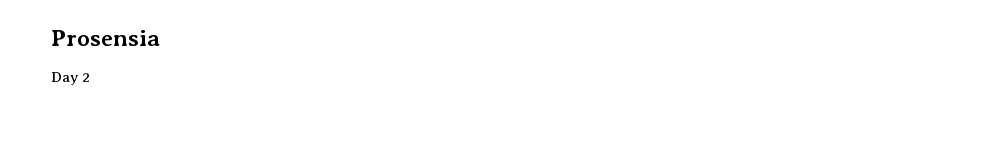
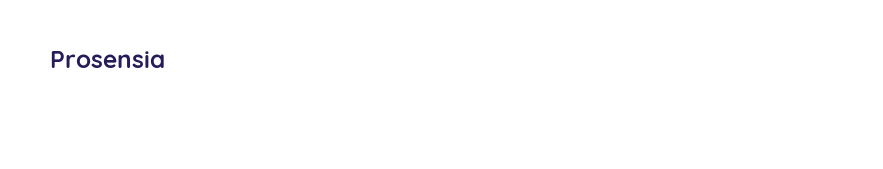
[51,72,91,85] // Day 2 -> (165, 59) none

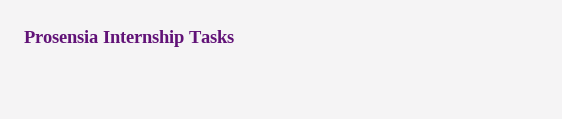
(165, 59) none -> [103,30,234,47] Internship Tasks

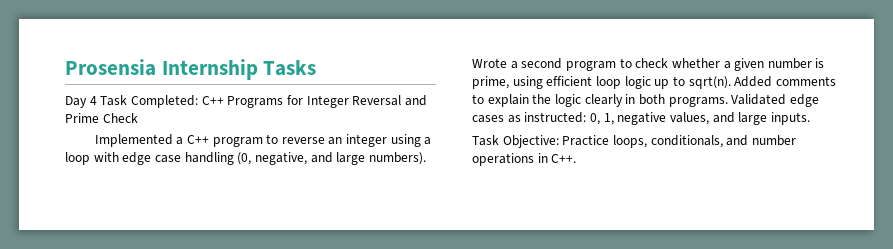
(234, 36) none -> [65,95,427,108] [65,113,138,123] [94,134,432,147] [65,152,426,165] [472,58,825,71] [472,76,836,89] [472,94,819,107] [472,112,810,125] [472,135,796,148] [472,153,577,166] // Day 4 Task Completed: C++ Programs for Integer Reversal and Prime Check // Implemented a C++ program to reverse an integer using a loop with edge case handling (0, negative, and large numbers). Wrote a second program to check whether a given number is prime, using efficient loop logic up to sqrt(n). Added comments to explain the logic clearly in both programs. Validated edge cases as instructed: 0, 1, negative values, and large inputs. // Task Objective: Practice loops, conditionals, and number operations in C++.

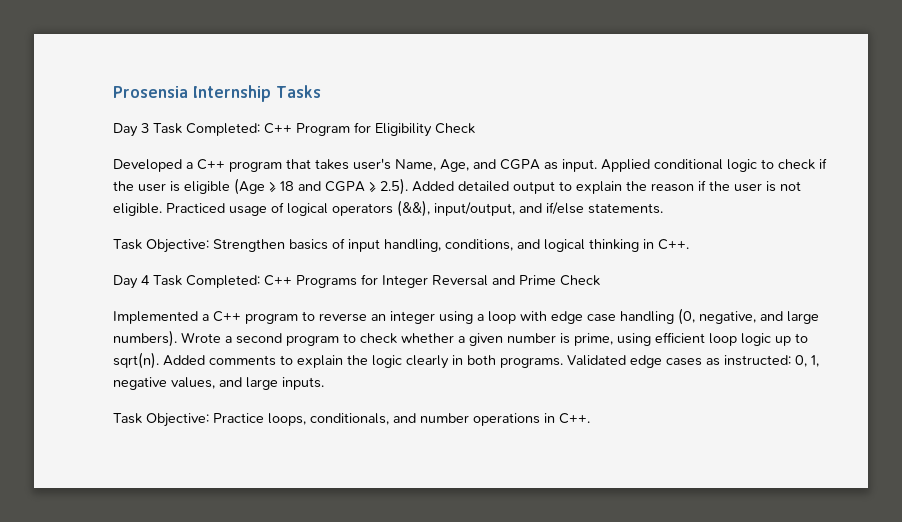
(317, 68) none -> [113,122,475,137] [113,158,827,172] [113,178,801,195] [113,200,663,217] [113,238,689,253] // Day 3 Task Completed: C++ Program for Eligibility Check // Developed a C++ program that takes user's Name, Age, and CGPA as input. Applied conditional logic to check if the user is eligible (Age ≥ 18 and CGPA ≥ 2.5). Added detailed output to explain the reason if the user is not eligible. Practiced usage of logical operators (&&), input/output, and if/else statements. // Task Objective: Strengthen basics of input handling, conditions, and logical thinking in C++.

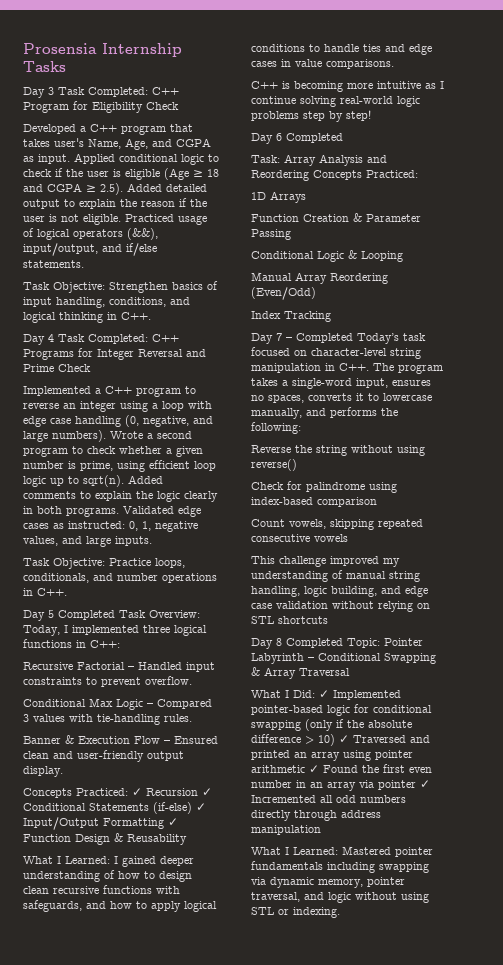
(590, 418) none -> [23,610,200,621] [23,625,207,636] [23,639,120,648] [23,662,215,672] [23,676,192,687] [23,698,212,710] [23,714,192,725] [23,735,218,744] [23,750,184,762] [23,766,63,777] [23,788,212,798] [23,802,206,814] [23,817,178,830] [23,833,187,845] [23,856,194,867] [23,870,192,882] [23,885,180,894] [23,900,217,912] [251,44,432,55] [251,59,394,69] [251,81,444,92] [251,96,420,107] [251,110,371,122] [251,133,343,144] [251,154,387,166] [251,170,418,181] [251,191,306,203] [251,213,421,222] [251,229,291,240] [251,250,403,262] [251,272,388,284] [251,287,316,300] [251,311,331,322] [251,333,426,344] [251,347,421,359] [251,363,443,374] [251,378,431,389] [251,393,432,403] [251,407,398,419] [251,422,301,434] [251,445,425,456] [251,459,297,471] [251,481,397,493] [251,497,377,507] [251,519,423,530] [251,534,348,542] [251,556,400,567] [251,570,420,582] [251,586,428,597] [251,601,430,612] [251,616,328,624] [251,638,423,649] [251,653,436,664] [251,667,350,679] [251,690,401,700] [251,704,432,716] [251,719,412,731] [251,734,430,746] [251,750,413,761] [251,764,432,773] [251,780,430,791] [251,795,406,803] [251,810,381,821] [251,825,321,835] [251,846,433,857] [251,861,429,873] [251,877,405,888] [251,892,429,903] [251,907,340,918] // Day 5 Completed Task Overview: Today, I implemented three logical functions in C++: // Recursive Factorial – Handled input constraints to prevent overflow. // Conditional Max Logic – Compared 3 values with tie-handling rules. // Banner & Execution Flow – Ensured clean and user-friendly output display. // Concepts Practiced: ✓ Recursion ✓ Conditional Statements (if-else) ✓ Input/Output Formatting ✓ Function Design & Reusability // What I Learned: I gained deeper understanding of how to design clean recursive functions with safeguards, and how to apply logical conditions to handle ties and edge cases in value comparisons. // C++ is becoming more intuitive as I continue solving real-world logic problems step by step! // Day 6 Completed // Task: Array Analysis and Reordering Concepts Practiced: // 1D Arrays // Function Creation & Parameter Passing // Conditional Logic & Looping // Manual Array Reordering (Even/Odd) // Index Tracking // Day 7 – Completed Today’s task focused on character-level string manipulation in C++. The program takes a single-word input, ensures no spaces, converts it to lowercase manually, and performs the following: // Reverse the string without using reverse() // Check for palindrome using index-based comparison // Count vowels, skipping repeated consecutive vowels // This challenge improved my understanding of manual string handling, logic building, and edge case validation without relying on STL shortcuts // Day 8 Completed Topic: Pointer Labyrinth – Conditional Swapping & Array Traversal // What I Did: ✓ Implemented pointer-based logic for conditional swapping (only if the absolute difference > 10) ✓ Traversed and printed an array using pointer arithmetic ✓ Found the first even number in an array via pointer ✓ Incremented all odd numbers directly through address manipulation // What I Learned: Mastered pointer fundamentals including swapping via dynamic memory, pointer traversal, and logic without using STL or indexing.

